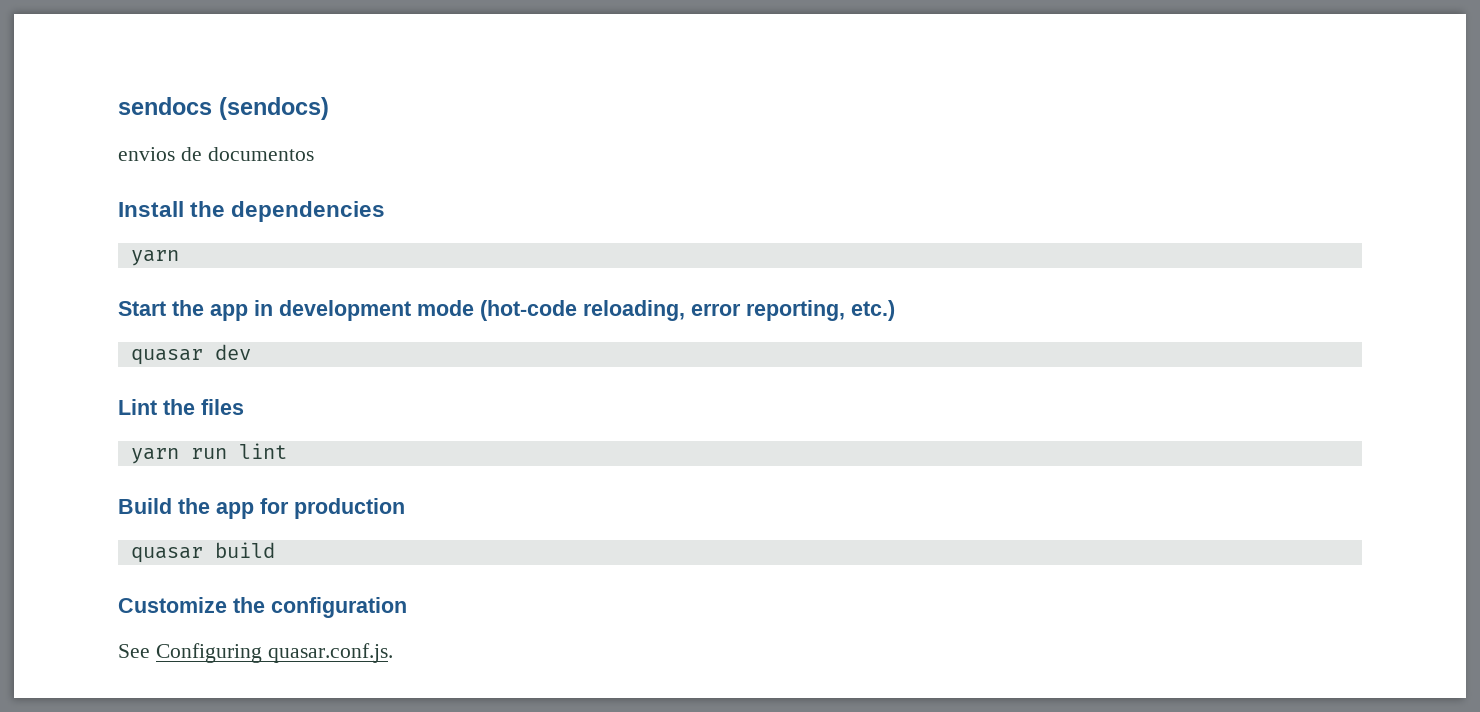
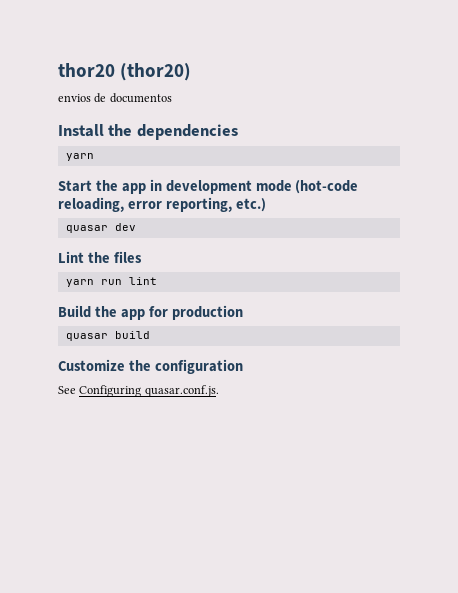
[118,97,329,120] sendocs (sendocs) -> [58,63,192,81] thor20 (thor20)

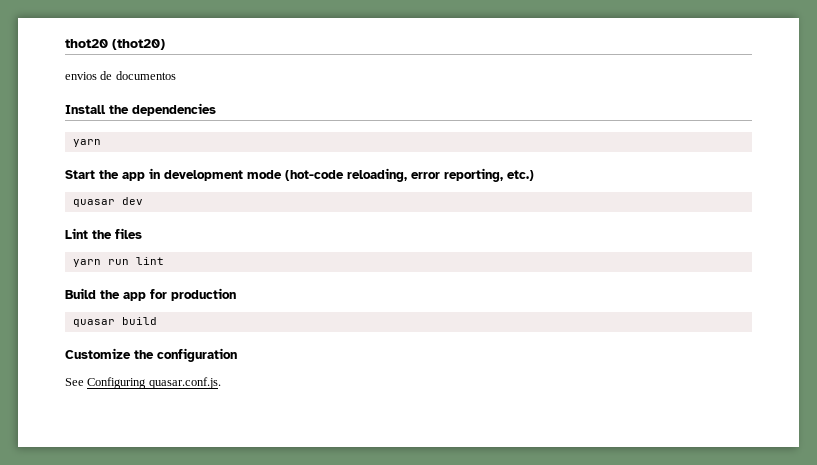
[58,63,192,81] thor20 (thor20) -> [65,39,165,50] thot20 (thot20)

